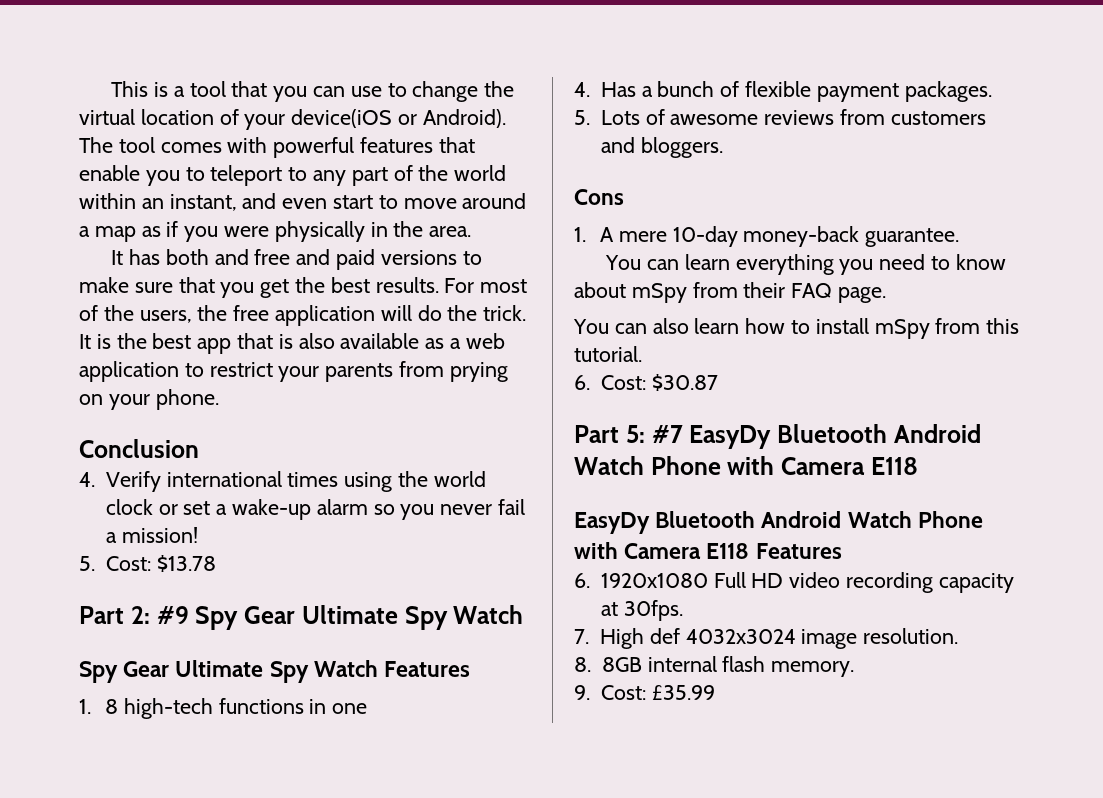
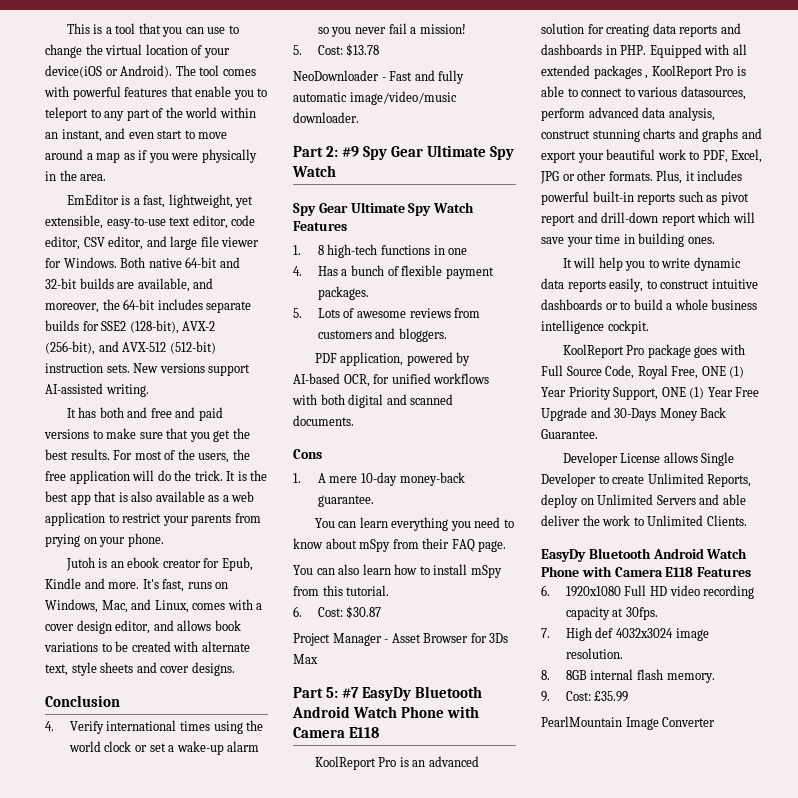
(472, 231) none -> [66,194,254,208] [45,215,256,229] [45,236,260,250] [45,257,240,268] [45,278,214,292] [45,299,252,313] [45,320,216,334] [45,341,216,355] [45,363,251,376] [45,383,149,397] // EmEditor is a fast, lightweight, yet extensible, easy-to-use text editor, code editor, CSV editor, and large file viewer for Windows. Both native 64-bit and 32-bit builds are available, and moreover, the 64-bit includes separate builds for SSE2 (128-bit), AVX-2 (256-bit), and AVX-512 (512-bit) instruction sets. New versions support AI-assisted writing.
(219, 399) none -> [65,557,253,571] [45,578,229,592] [45,599,263,613] [45,620,241,634] [44,641,250,652] [45,662,235,676] // Jutoh is an ebook creator for Epub, Kindle and more. It's fast, runs on Windows, Mac, and Linux, comes with a cover design editor, and allows book variations to be created with alternate text, style sheets and cover designs.
(216, 563) none -> [293,70,465,84] [293,91,457,105] [293,112,359,123] // NeoDownloader - Fast and fully automatic image/video/music downloader.
(723, 147) none -> [314,352,471,366] [293,373,490,387] [292,394,454,408] [293,415,354,426] // PDF application, powered by AI-based OCR, for unified workflows with both digital and scanned documents.
(718, 382) none -> [293,633,509,646] [293,654,318,664] // Project Manager - Asset Browser for 3Ds Max
(918, 466) none -> [314,756,479,770] [541,23,741,37] [541,44,747,58] [541,65,746,79] [541,86,746,100] [541,107,715,121] [541,128,762,142] [541,149,763,163] [540,170,743,184] [541,191,749,205] [541,212,755,226] [541,233,715,247] [562,257,741,271] [541,278,758,292] [541,299,758,310] [541,320,649,334] [562,344,745,358] [541,365,745,379] [541,387,760,400] [541,407,727,421] [541,429,598,439] [562,452,735,466] [541,473,752,487] [541,494,746,508] [541,515,747,526] // KoolReport Pro is an advanced solution for creating data reports and dashboards in PHP. Equipped with all extended packages , KoolReport Pro is able to connect to various datasources, perform advanced data analysis, construct stunning charts and graphs and export your beautiful work to PDF, Excel, JPG or other formats. Plus, it includes powerful built-in reports such as pivot report and drill-down report which will save your time in building ones. // It will help you to write dynamic data reports easily, to construct intuitive dashboards or to build a whole business intelligence cockpit. // KoolReport Pro package goes with Full Source Code, Royal Free, ONE (1) Year Priority Support, ONE (1) Year Free Upgrade and 30-Days Money Back Guarantee. // Developer License allows Single Developer to create Unlimited Reports, deploy on Unlimited Servers and able deliver the work to Unlimited Clients.
(715, 692) none -> [541,716,716,730] // PearlMountain Image Converter

